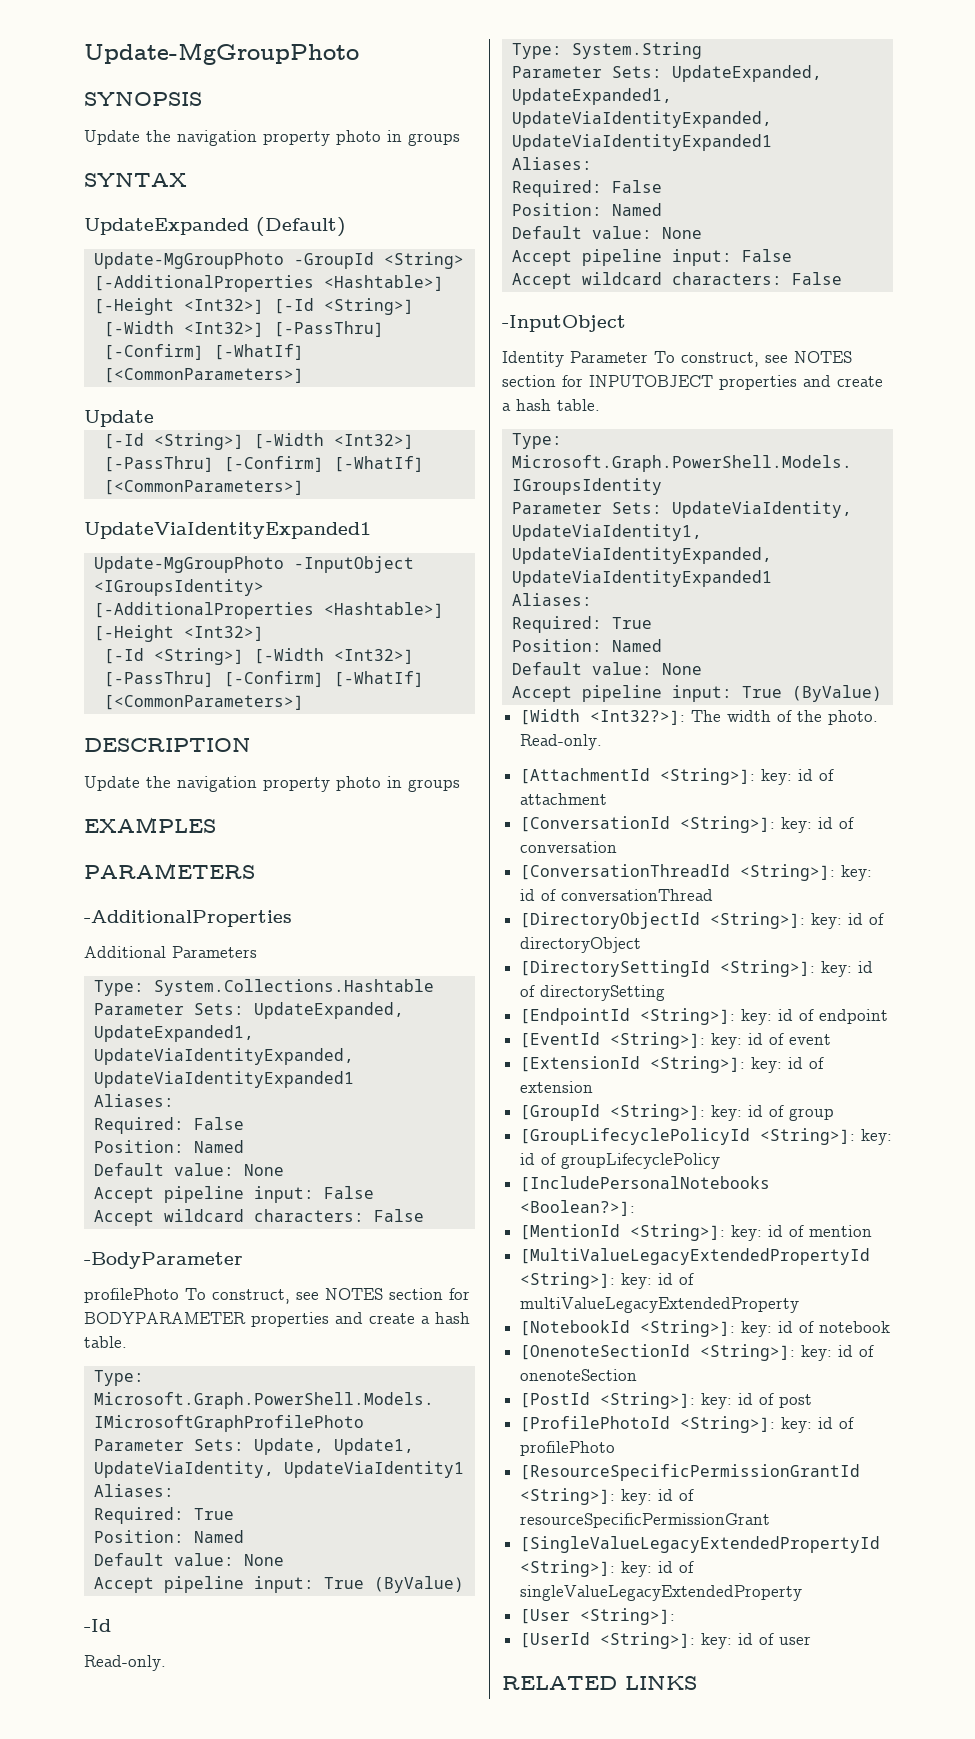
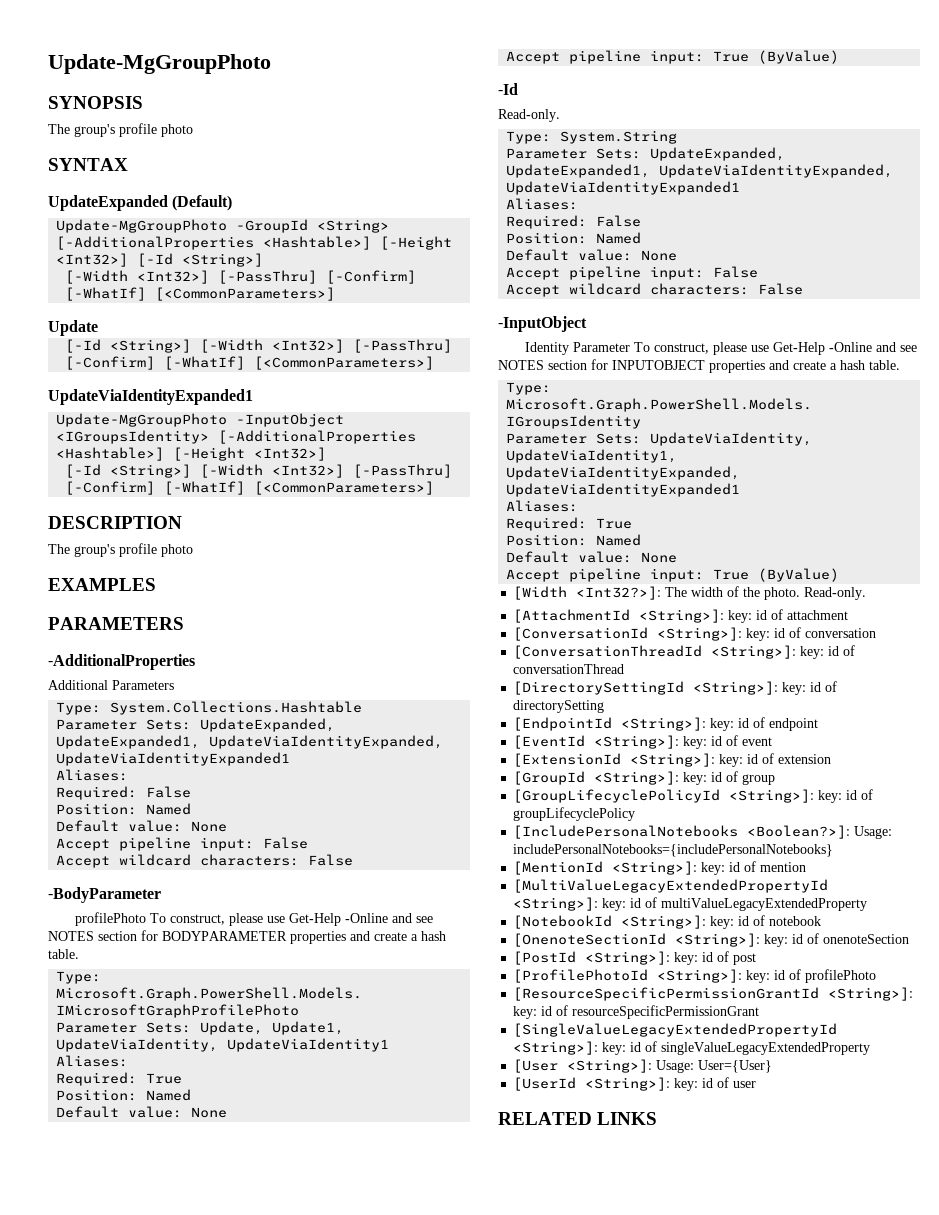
[84,130,460,146] Update the navigation property photo in groups -> [48,123,193,137] The group's profile photo
[84,776,460,792] Update the navigation property photo in groups -> [48,543,193,557] The group's profile photo
(290, 1296) none -> [228,913,412,926] please use Get-Help -Online and
(759, 359) none -> [712,342,896,355] please use Get-Help -Online and
[520,912,885,929] [520,937,642,953] // [DirectoryObjectId <String>]: key: id of directoryObject -> (625, 669) none
(636, 1208) none -> [854,826,893,839] [513,844,834,857] Usage: includePersonalNotebooks={includePersonalNotebooks}
(676, 1616) none -> [656,1060,773,1073] Usage: User={User}

